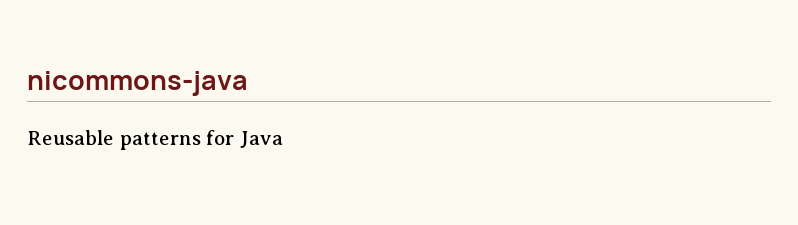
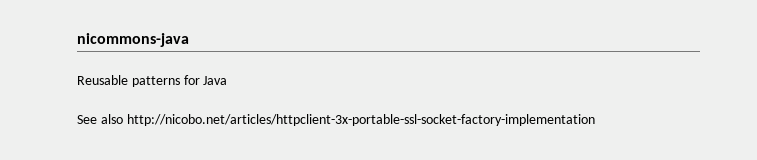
(283, 139) none -> [77,114,595,126] // See also http://nicobo.net/articles/httpclient-3x-portable-ssl-socket-factory-implementation

